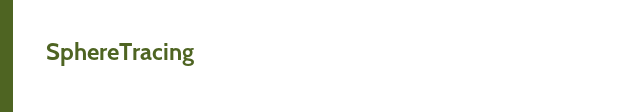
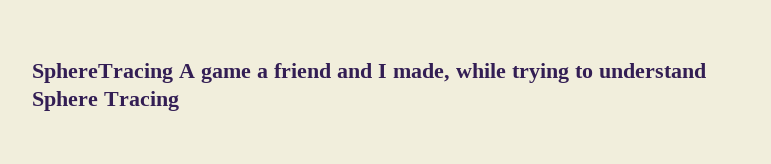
(194, 54) none -> [179,63,706,83] [32,91,179,111] A game a friend and I made, while trying to understand Sphere Tracing

